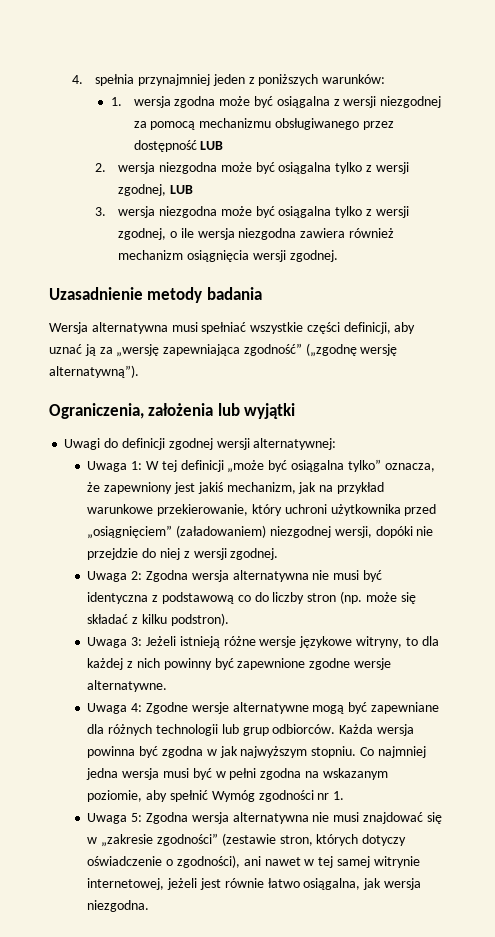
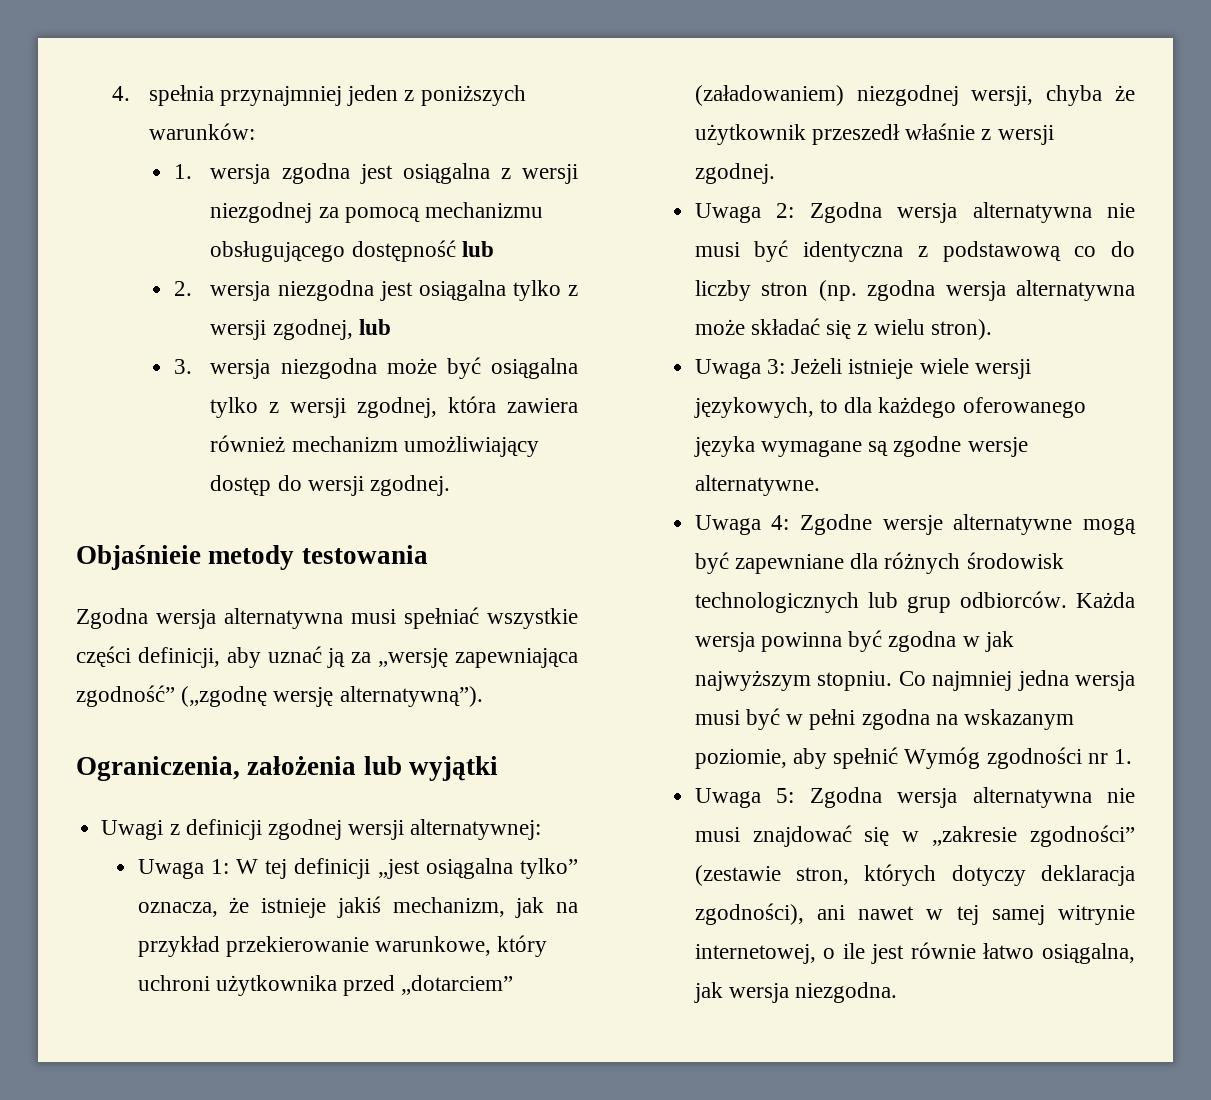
[219,96,274,108] może być -> [359,164,393,184] jest
[275,118,394,130] [133,140,224,152] [95,162,409,174] [118,184,194,196] [95,206,409,218] [118,228,394,240] [118,250,338,262] [49,287,262,303] [49,322,88,334] obsługiwanego przez dostępność LUB // 2. wersja niezgodna może być osiągalna tylko z wersji zgodnej, LUB // 3. wersja niezgodna może być osiągalna tylko z wersji zgodnej, o ile wersja niezgodna zawiera również mechanizm osiągnięcia wersji zgodnej. // Uzasadnienie metody badania // Wersja -> [210,240,494,262] [174,280,578,301] [210,319,391,340] [174,357,578,379] [210,396,578,418] [210,435,539,457] [210,475,451,496] [76,545,428,570] [76,608,216,629] obsługującego dostępność lub // 2. wersja niezgodna jest osiągalna tylko z wersji zgodnej, lub // 3. wersja niezgodna może być osiągalna tylko z wersji zgodnej, która zawiera również mechanizm umożliwiający dostęp do wersji zgodnej. // Objaśnieie metody testowania // Zgodna wersja
[104,438,119,448] do -> [169,824,180,835] z
[227,460,288,473] „może być -> [377,859,420,879] „jest
[104,482,196,494] zapewniony jest -> [261,898,327,918] istnieje
[87,504,249,516] warunkowe przekierowanie, -> [225,936,492,957] przekierowanie warunkowe,
[87,525,173,539] „osiągnięciem” -> [401,975,514,995] „dotarciem”
[375,526,434,538] [87,548,181,560] dopóki nie przejdzie do niej -> [1046,85,1135,106] [694,123,976,145] chyba że użytkownik przeszedł właśnie
[365,592,416,604] [87,613,229,626] [87,636,439,648] [87,658,306,670] może się składać z kilku podstron). // Uwaga 3: Jeżeli istnieją różne wersje językowe witryny, to dla każdej z nich powinny być zapewnione -> [867,280,1135,301] [694,318,992,340] [694,358,1031,379] [693,397,1086,418] [693,436,889,457] zgodna wersja alternatywna może składać się z wielu stron). // Uwaga 3: Jeżeli istnieje wiele wersji językowych, to dla każdego oferowanego języka wymagane są
[156,724,219,736] technologii -> [966,552,1064,569] [694,592,859,613] środowisk technologicznych
[87,856,174,866] oświadczenie o -> [1041,865,1135,886] deklaracja
[167,878,198,890] jeżeli -> [823,943,865,959] o ile

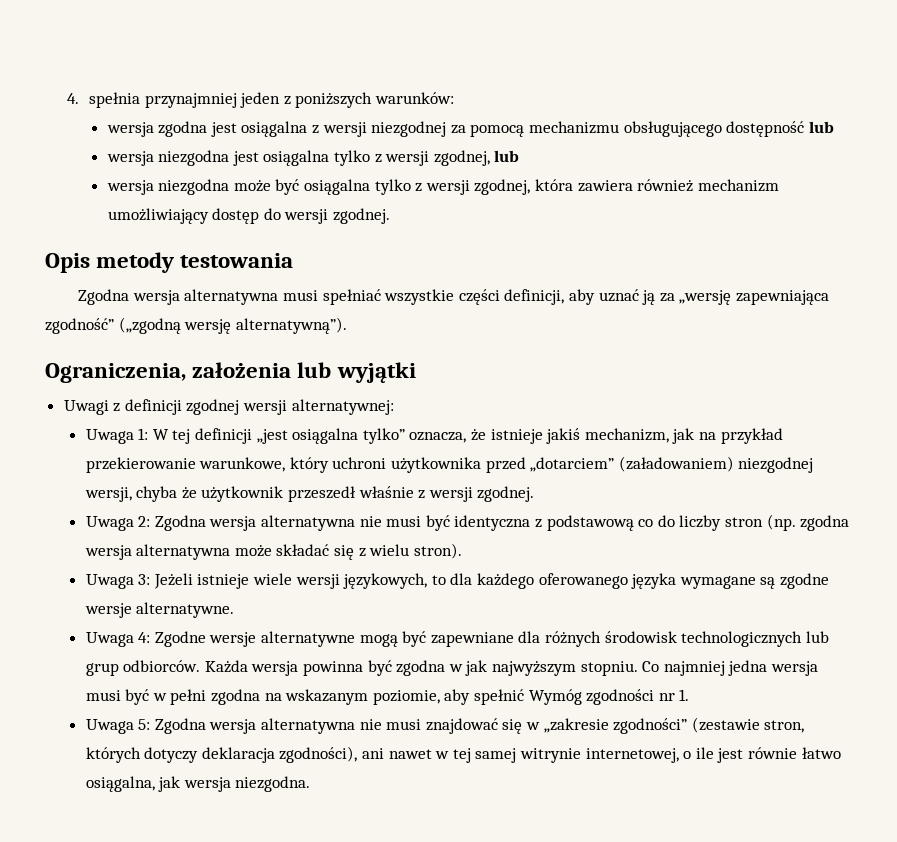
[174,164,193,179] 1. -> (454, 98) none
[174,281,193,296] 2. -> (834, 127) none
[174,359,193,374] 3. -> (520, 156) none
[76,545,201,570] Objaśnieie -> [45,253,90,273] Opis
[181,686,268,707] („zgodnę -> [118,317,181,334] („zgodną

